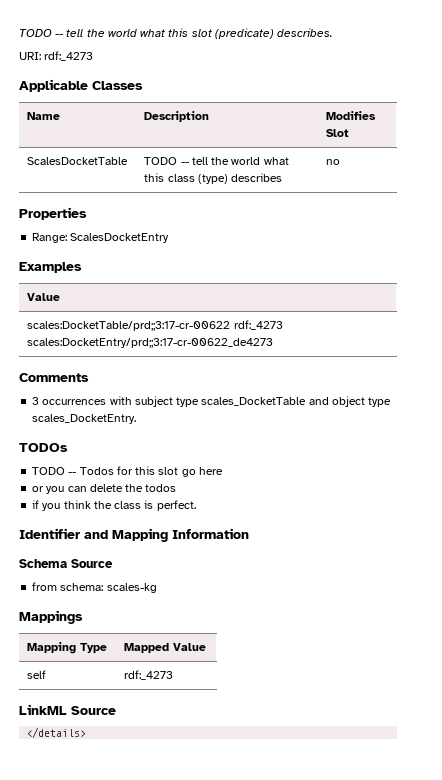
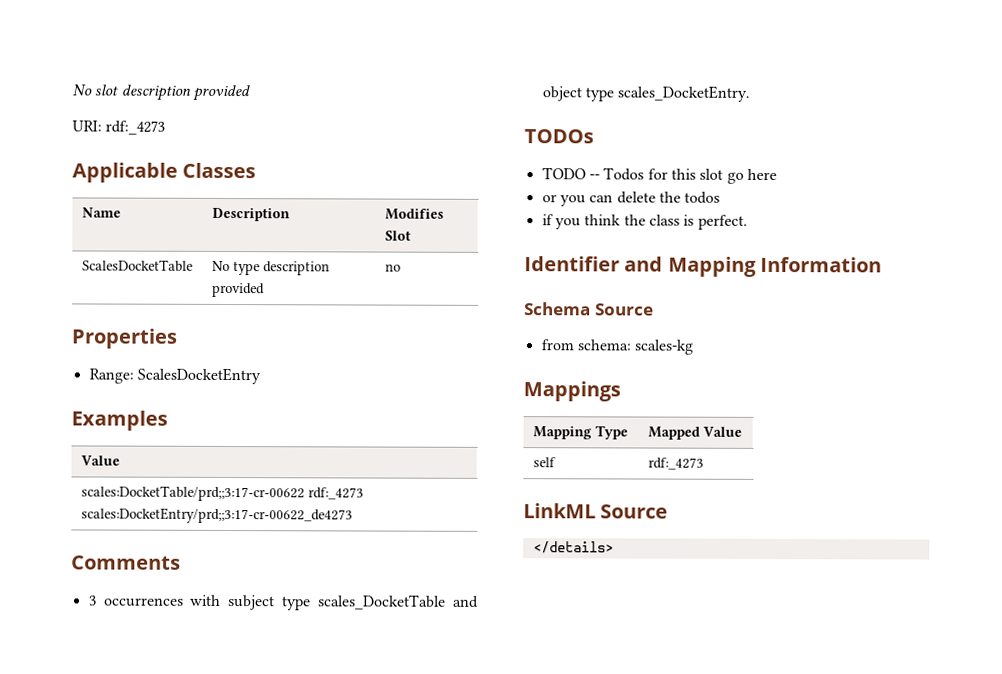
[19,28,334,39] TODO -- tell the world what this slot (predicate) describes. -> [72,84,250,102] No slot description provided
[144,157,289,165] [144,173,283,184] TODO -- tell the world what this class (type) describes -> [211,260,330,276] [211,282,265,298] No type description provided

